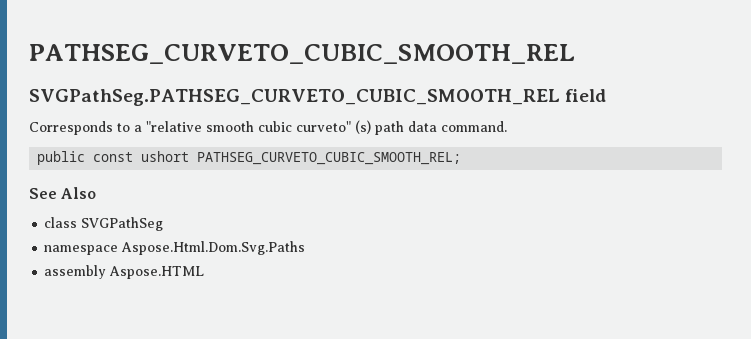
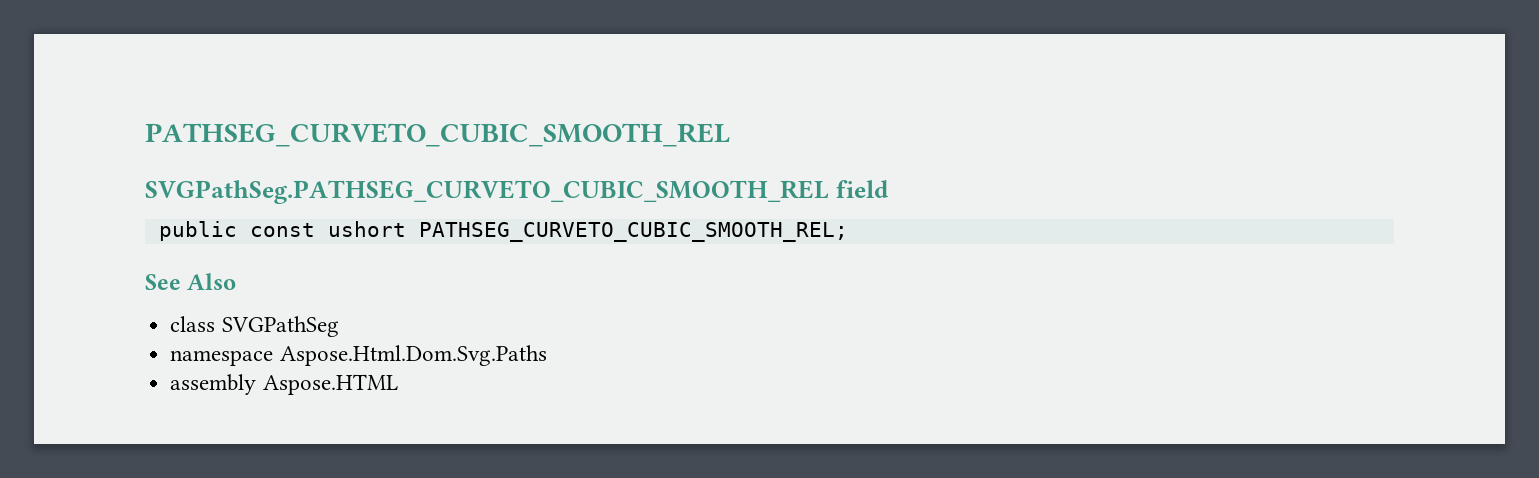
[29,120,507,135] // Corresponds to a "relative smooth cubic curveto" (s) path data command. -> (889, 189) none

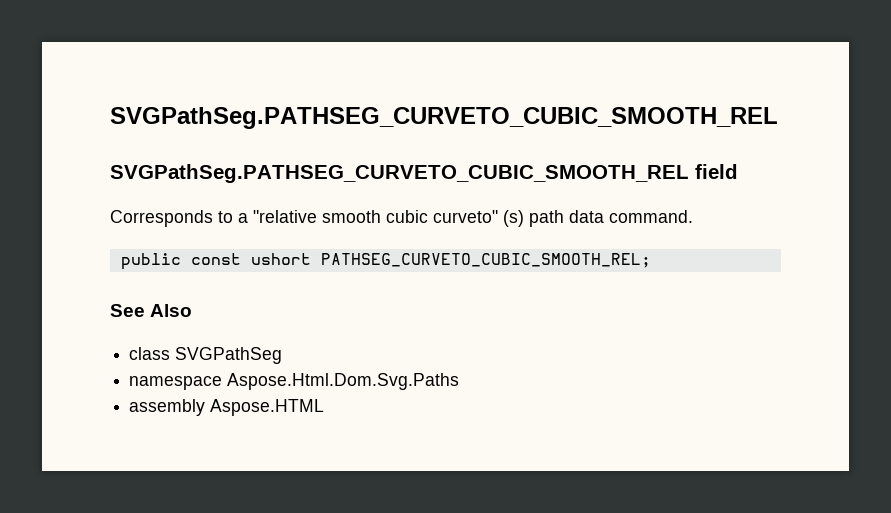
[145,123,730,147] PATHSEG_CURVETO_CUBIC_SMOOTH_REL -> [110,107,778,129] SVGPathSeg.PATHSEG_CURVETO_CUBIC_SMOOTH_REL
(889, 189) none -> [110,210,693,227] // Corresponds to a "relative smooth cubic curveto" (s) path data command.

